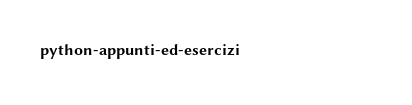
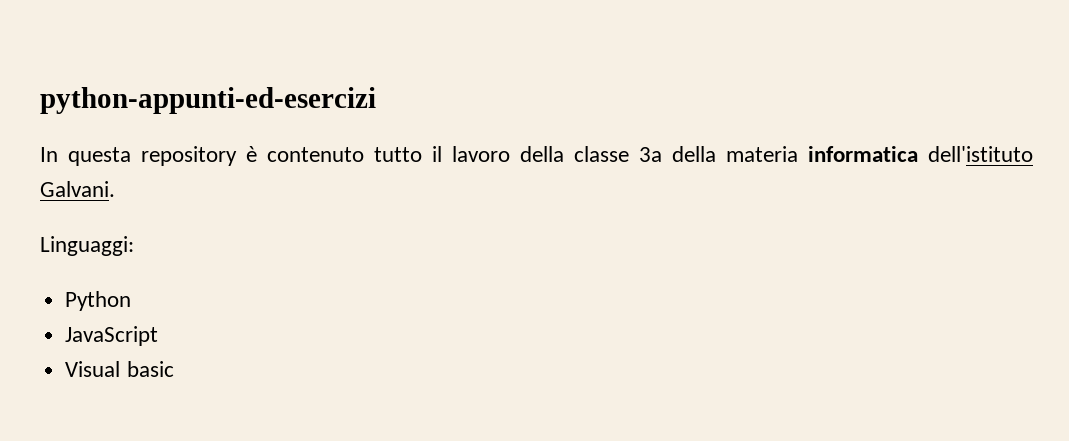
(240, 51) none -> [40,146,1033,166] [40,181,115,197] [40,236,134,256] [65,291,132,311] [65,326,159,346] [65,361,174,377] // In questa repository è contenuto tutto il lavoro della classe 3a della materia informatica dell'istituto Galvani. // Linguaggi: // Python // JavaScript // Visual basic

